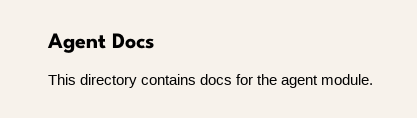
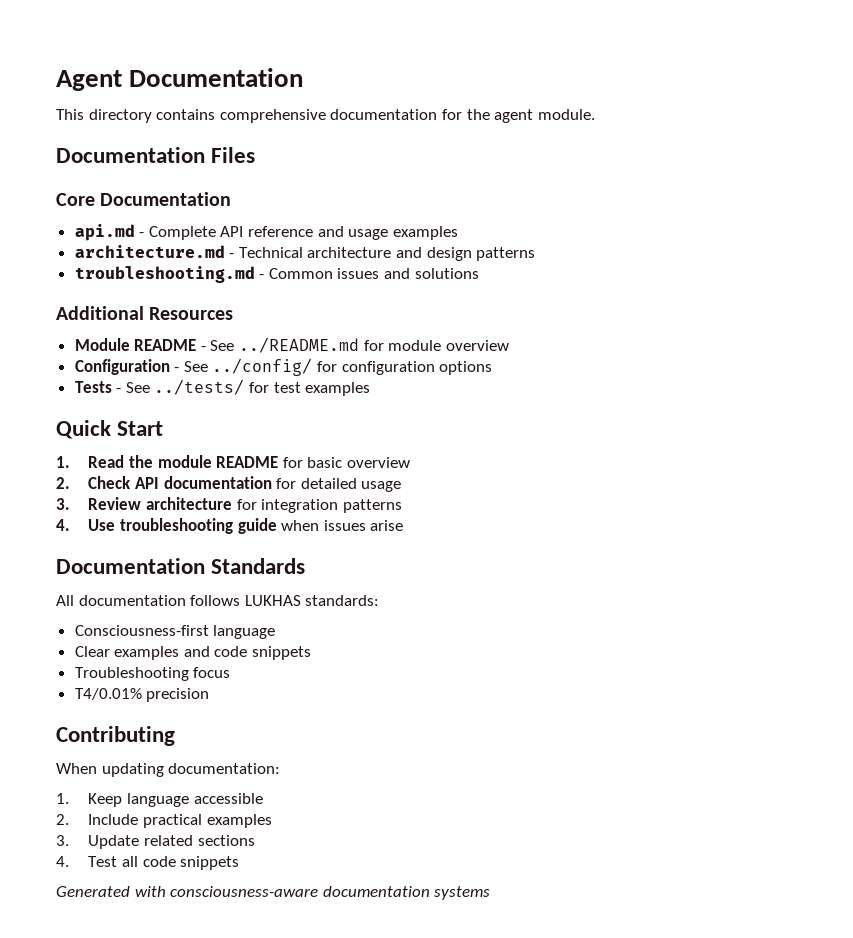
[112,33,154,49] Docs -> [129,68,304,87] Documentation
[200,74,233,85] docs -> [219,109,438,123] comprehensive documentation
(374, 79) none -> [56,147,256,163] [56,192,232,206] [74,224,458,241] [74,245,536,261] [74,266,479,283] [56,306,234,320] [74,337,509,353] [74,358,493,376] [74,379,371,396] [56,420,164,439] [56,455,410,468] [56,476,402,492] [56,497,402,513] [56,518,404,534] [56,558,306,574] [56,595,380,606] [74,625,276,639] [74,646,312,660] [74,667,231,681] [74,688,210,702] [56,726,175,746] [56,763,281,777] [56,793,263,807] [56,814,272,828] [56,835,255,849] [56,856,240,870] [56,886,491,900] // Documentation Files // Core Documentation // api.md - Complete API reference and usage examples // architecture.md - Technical architecture and design patterns // troubleshooting.md - Common issues and solutions // Additional Resources // Module README - See ../README.md for module overview // Configuration - See ../config/ for configuration options // Tests - See ../tests/ for test examples // Quick Start // 1. Read the module README for basic overview // 2. Check API documentation for detailed usage // 3. Review architecture for integration patterns // 4. Use troubleshooting guide when issues arise // Documentation Standards // All documentation follows LUKHAS standards: // Consciousness-first language // Clear examples and code snippets // Troubleshooting focus // T4/0.01% precision // Contributing // When updating documentation: // 1. Keep language accessible // 2. Include practical examples // 3. Update related sections // 4. Test all code snippets // Generated with consciousness-aware documentation systems

